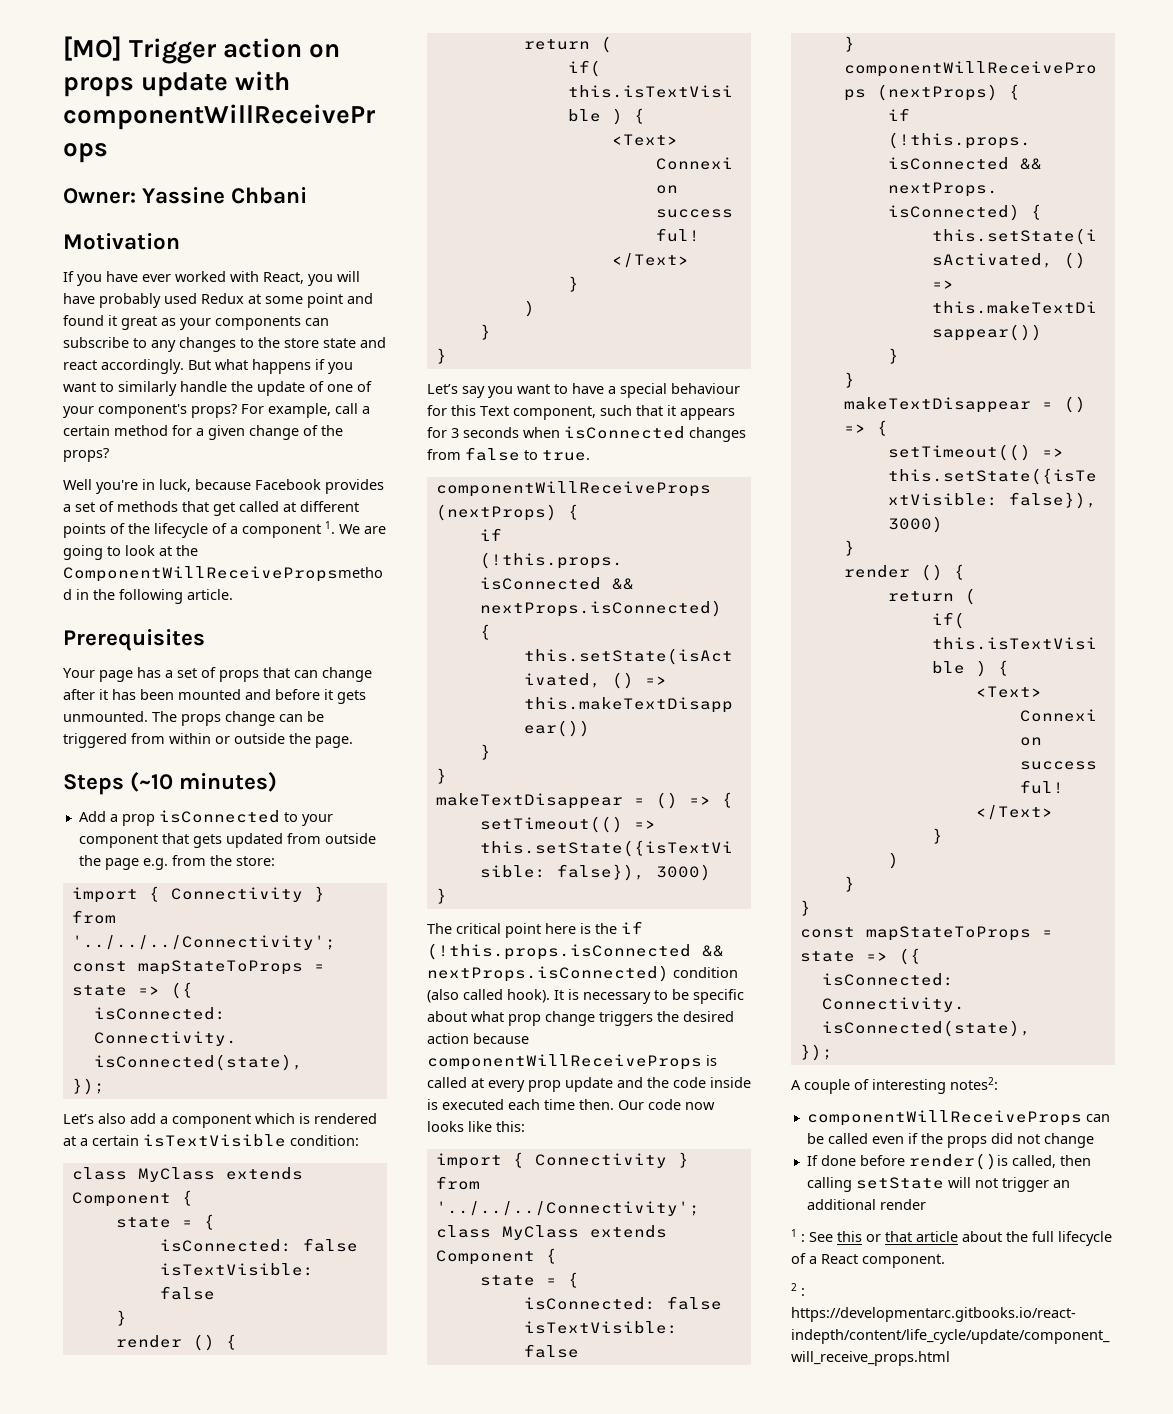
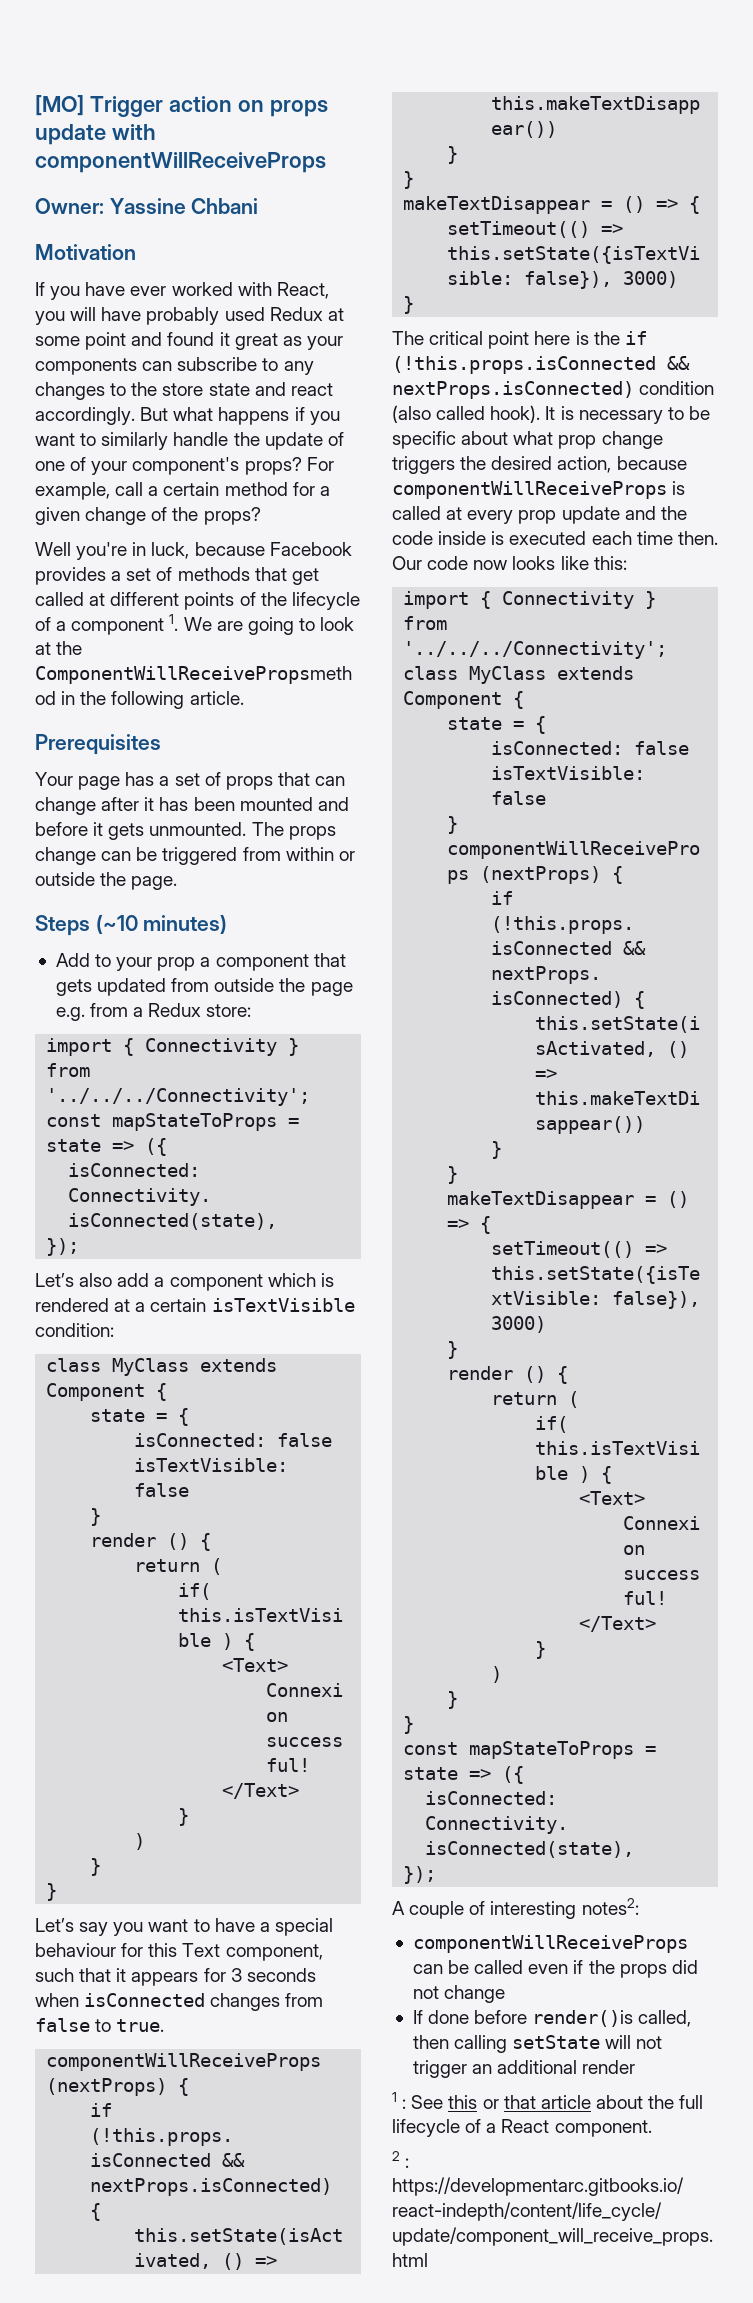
[109,810,333,826] a prop isConnected to your -> [95,954,211,971] to your prop a
[209,855,232,866] the -> [133,1003,202,1017] a Redux
[427,1033,469,1044] action -> [557,456,612,473] action,

